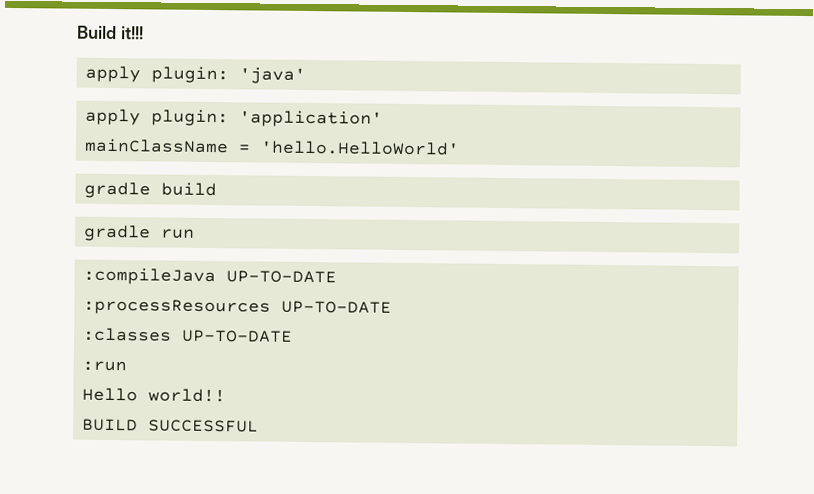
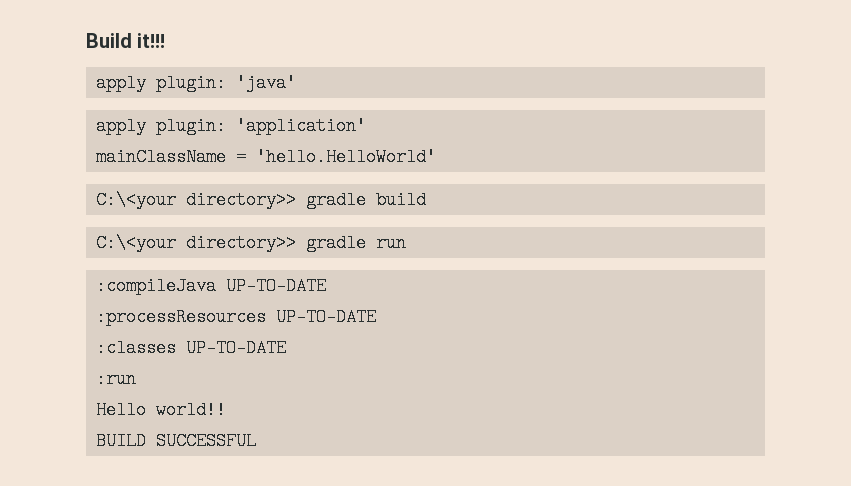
(460, 148) none -> [96,191,297,209] C:\<your directory>>
(217, 189) none -> [96,234,297,252] C:\<your directory>>

